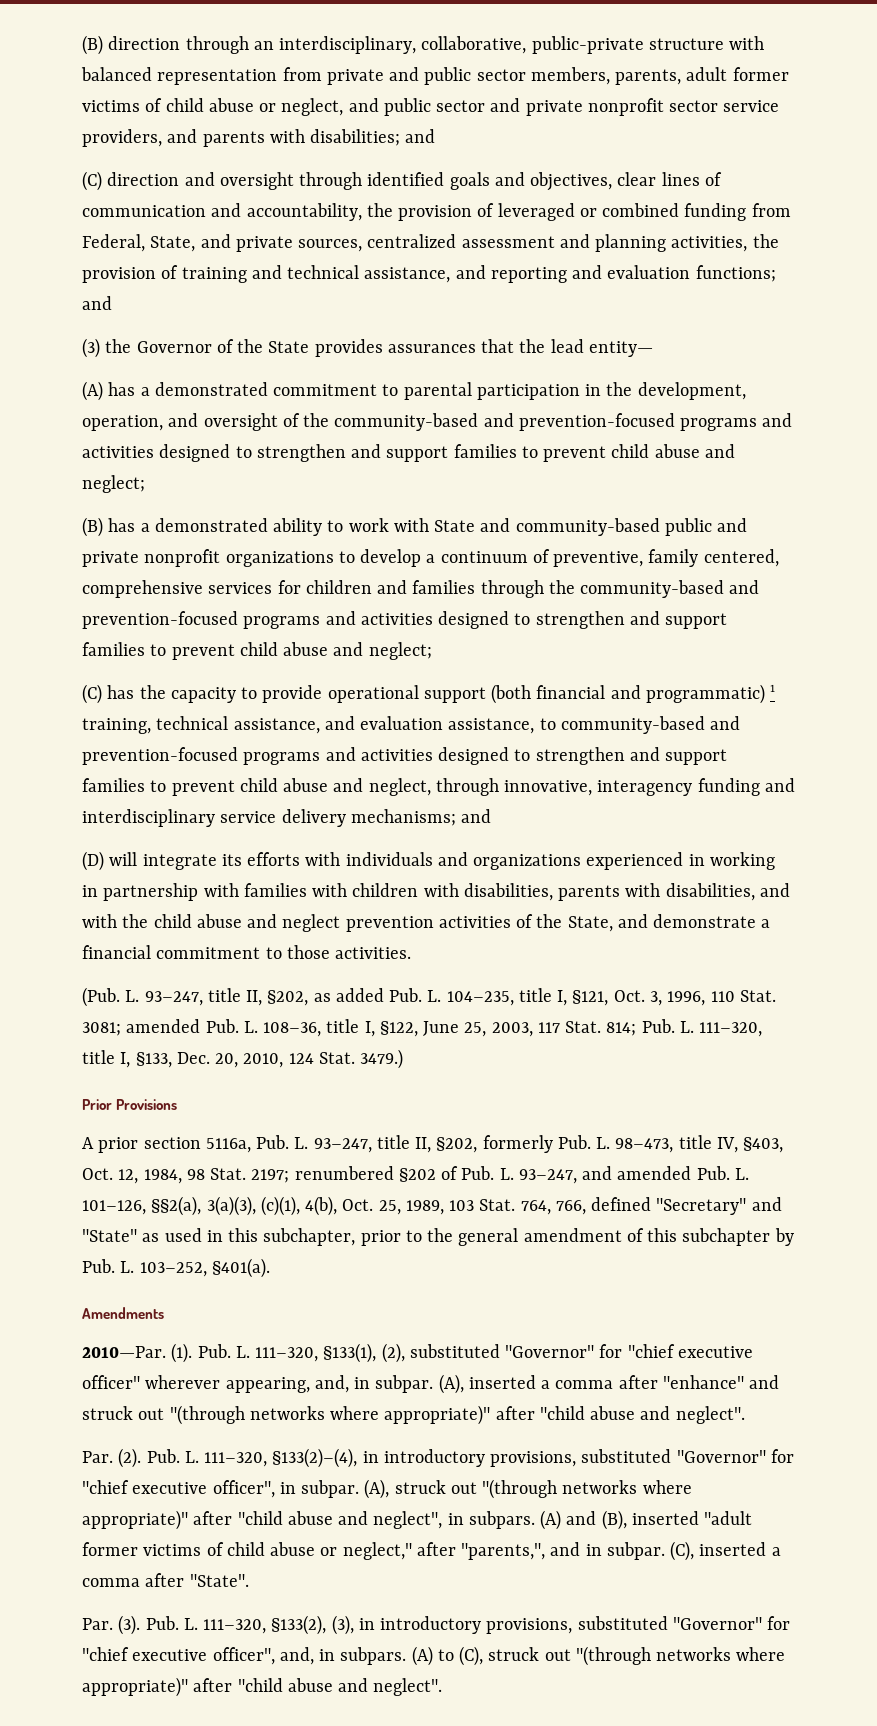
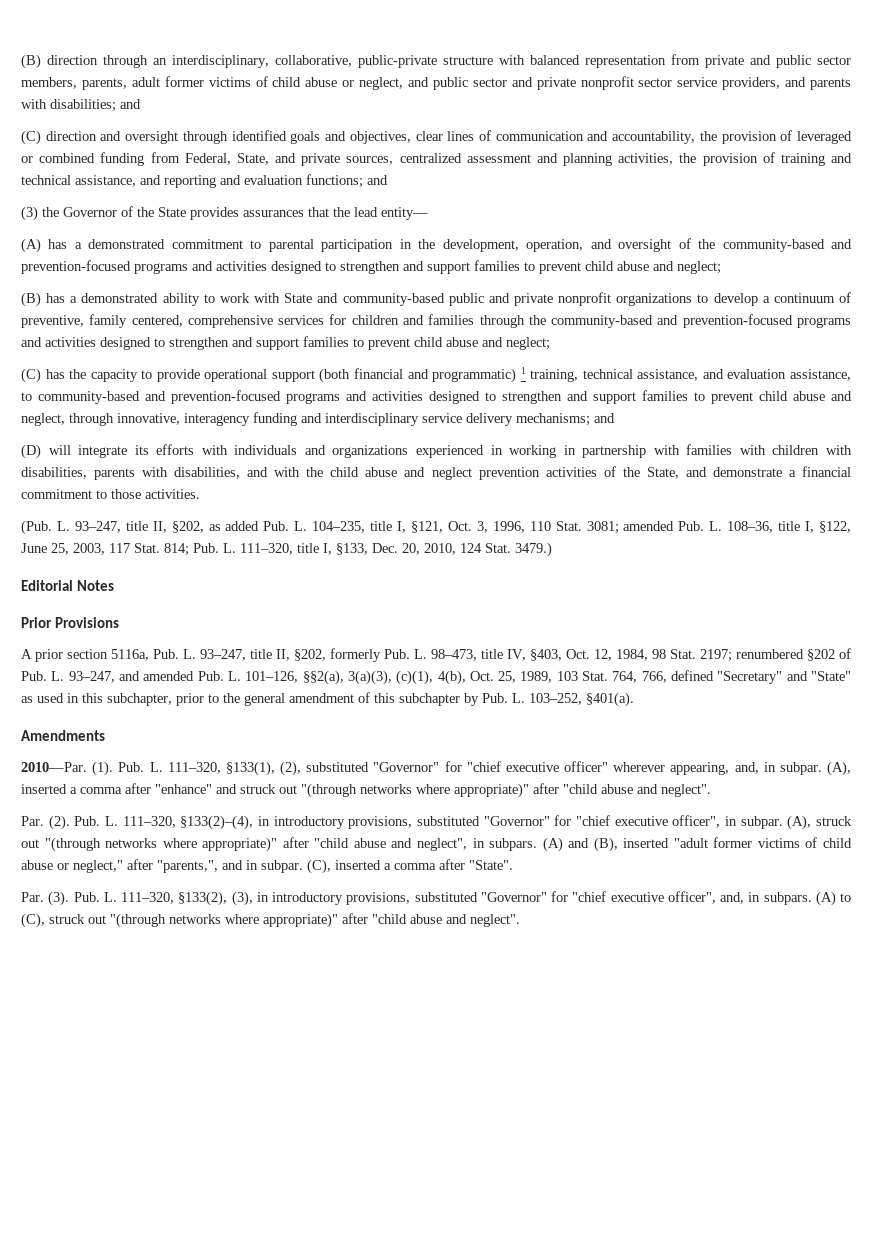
(404, 1059) none -> [21,580,114,591] // Editorial Notes

